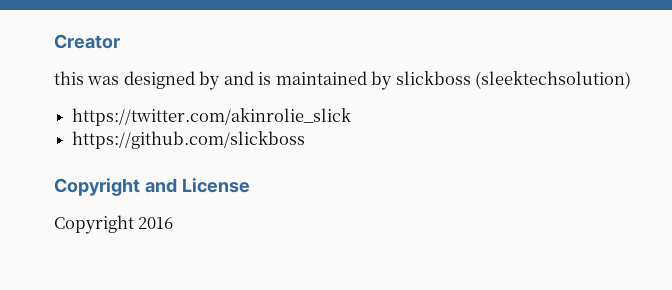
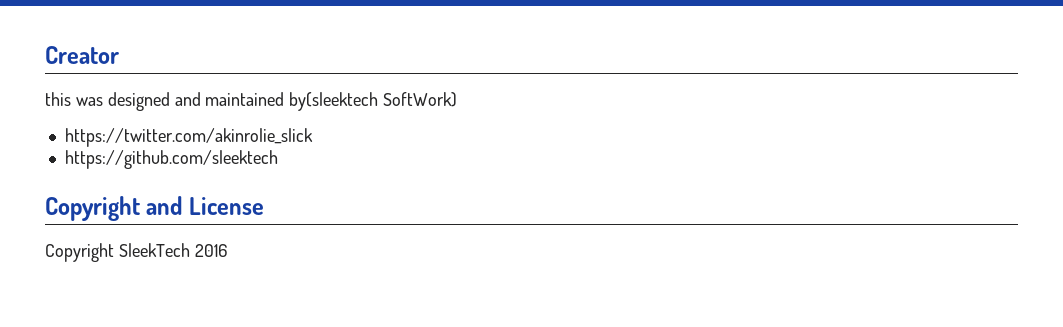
[199,71,632,90] by and is maintained by slickboss (sleektechsolution) -> [174,92,458,111] and maintained by(sleektech SoftWork)
[72,131,306,149] https://github.com/slickboss -> [64,150,278,169] https://github.com/sleektech
(134, 224) none -> [118,243,190,257] SleekTech

